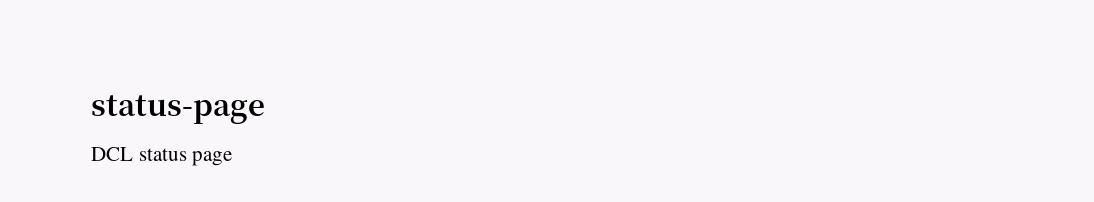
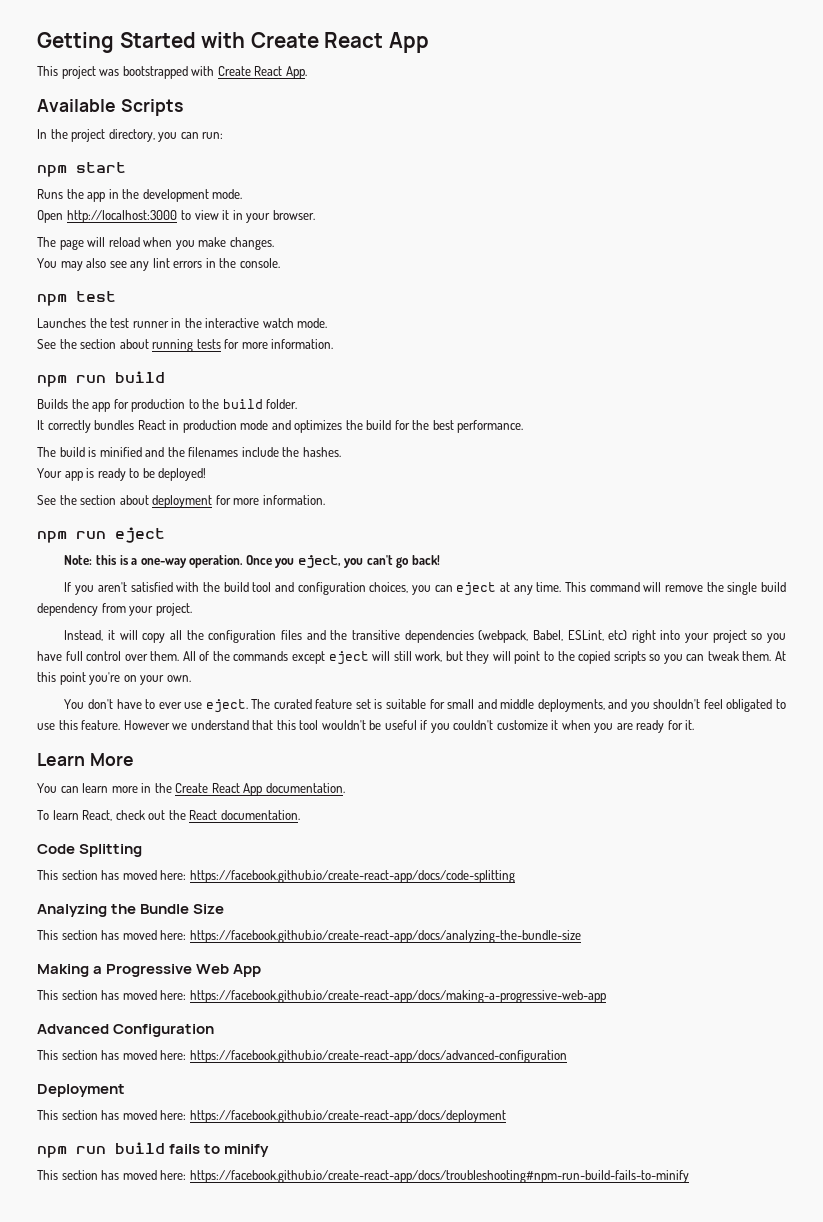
[91,95,265,124] [91,147,233,166] status-page // DCL status page -> [37,32,429,53] [37,66,307,79] [37,99,183,116] [37,129,224,142] [37,162,126,177] [37,189,243,202] [37,210,315,223] [37,237,274,250] [37,258,280,271] [37,291,116,306] [37,318,328,328] [37,339,334,352] [37,371,165,387] [37,399,298,412] [37,420,524,433] [37,447,341,457] [37,468,207,481] [37,495,325,508] [37,527,165,543] [64,555,440,568] [64,582,786,596] [37,603,192,616] [64,630,787,643] [37,651,786,665] [37,672,191,685] [64,699,786,713] [37,720,695,733] [37,753,134,766] [37,783,345,796] [37,810,300,821] [37,844,143,857] [37,870,515,883] [37,904,225,917] [37,930,581,943] [37,964,262,977] [37,990,606,1003] [37,1024,215,1037] [37,1050,567,1063] [37,1084,125,1097] [37,1110,506,1123] [37,1142,270,1158] [37,1170,689,1183] Getting Started with Create React App // This project was bootstrapped with Create React App. // Available Scripts // In the project directory, you can run: // npm start // Runs the app in the development mode. // Open http://localhost:3000 to view it in your browser. // The page will reload when you make changes. // You may also see any lint errors in the console. // npm test // Launches the test runner in the interactive watch mode. // See the section about running tests for more information. // npm run build // Builds the app for production to the build folder. // It correctly bundles React in production mode and optimizes the build for the best performance. // The build is minified and the filenames include the hashes. // Your app is ready to be deployed! // See the section about deployment for more information. // npm run eject // Note: this is a one-way operation. Once you eject, you can't go back! // If you aren't satisfied with the build tool and configuration choices, you can eject at any time. This command will remove the single build dependency from your project. // Instead, it will copy all the configuration files and the transitive dependencies (webpack, Babel, ESLint, etc) right into your project so you have full control over them. All of the commands except eject will still work, but they will point to the copied scripts so you can tweak them. At this point you're on your own. // You don't have to ever use eject. The curated feature set is suitable for small and middle deployments, and you shouldn't feel obligated to use this feature. However we understand that this tool wouldn't be useful if you couldn't customize it when you are ready for it. // Learn More // You can learn more in the Create React App documentation. // To learn React, check out the React documentation. // Code Splitting // This section has moved here: https://facebook.github.io/create-react-app/docs/code-splitting // Analyzing the Bundle Size // This section has moved here: https://facebook.github.io/create-react-app/docs/analyzing-the-bundle-size // Making a Progressive Web App // This section has moved here: https://facebook.github.io/create-react-app/docs/making-a-progressive-web-app // Advanced Configuration // This section has moved here: https://facebook.github.io/create-react-app/docs/advanced-configuration // Deployment // This section has moved here: https://facebook.github.io/create-react-app/docs/deployment // npm run build fails to minify // This section has moved here: https://facebook.github.io/create-react-app/docs/troubleshooting#npm-run-build-fails-to-minify

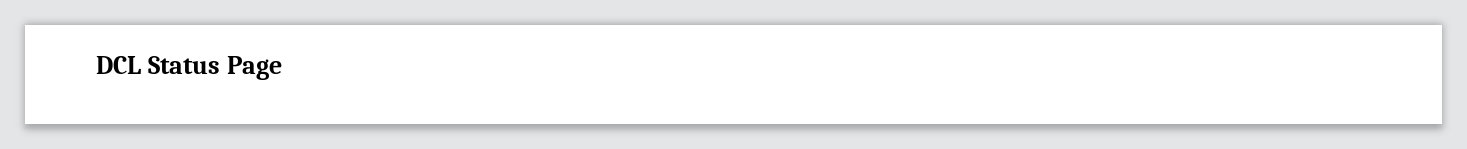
[37,32,429,53] [37,66,307,79] [37,99,183,116] [37,129,224,142] [37,162,126,177] [37,189,243,202] [37,210,315,223] [37,237,274,250] [37,258,280,271] [37,291,116,306] [37,318,328,328] [37,339,334,352] [37,371,165,387] [37,399,298,412] [37,420,524,433] [37,447,341,457] [37,468,207,481] [37,495,325,508] [37,527,165,543] [64,555,440,568] [64,582,786,596] [37,603,192,616] [64,630,787,643] [37,651,786,665] [37,672,191,685] [64,699,786,713] [37,720,695,733] [37,753,134,766] [37,783,345,796] [37,810,300,821] [37,844,143,857] [37,870,515,883] [37,904,225,917] [37,930,581,943] [37,964,262,977] [37,990,606,1003] [37,1024,215,1037] [37,1050,567,1063] [37,1084,125,1097] [37,1110,506,1123] [37,1142,270,1158] [37,1170,689,1183] Getting Started with Create React App // This project was bootstrapped with Create React App. // Available Scripts // In the project directory, you can run: // npm start // Runs the app in the development mode. // Open http://localhost:3000 to view it in your browser. // The page will reload when you make changes. // You may also see any lint errors in the console. // npm test // Launches the test runner in the interactive watch mode. // See the section about running tests for more information. // npm run build // Builds the app for production to the build folder. // It correctly bundles React in production mode and optimizes the build for the best performance. // The build is minified and the filenames include the hashes. // Your app is ready to be deployed! // See the section about deployment for more information. // npm run eject // Note: this is a one-way operation. Once you eject, you can't go back! // If you aren't satisfied with the build tool and configuration choices, you can eject at any time. This command will remove the single build dependency from your project. // Instead, it will copy all the configuration files and the transitive dependencies (webpack, Babel, ESLint, etc) right into your project so you have full control over them. All of the commands except eject will still work, but they will point to the copied scripts so you can tweak them. At this point you're on your own. // You don't have to ever use eject. The curated feature set is suitable for small and middle deployments, and you shouldn't feel obligated to use this feature. However we understand that this tool wouldn't be useful if you couldn't customize it when you are ready for it. // Learn More // You can learn more in the Create React App documentation. // To learn React, check out the React documentation. // Code Splitting // This section has moved here: https://facebook.github.io/create-react-app/docs/code-splitting // Analyzing the Bundle Size // This section has moved here: https://facebook.github.io/create-react-app/docs/analyzing-the-bundle-size // Making a Progressive Web App // This section has moved here: https://facebook.github.io/create-react-app/docs/making-a-progressive-web-app // Advanced Configuration // This section has moved here: https://facebook.github.io/create-react-app/docs/advanced-configuration // Deployment // This section has moved here: https://facebook.github.io/create-react-app/docs/deployment // npm run build fails to minify // This section has moved here: https://facebook.github.io/create-react-app/docs/troubleshooting#npm-run-build-fails-to-minify -> [96,56,282,80] DCL Status Page

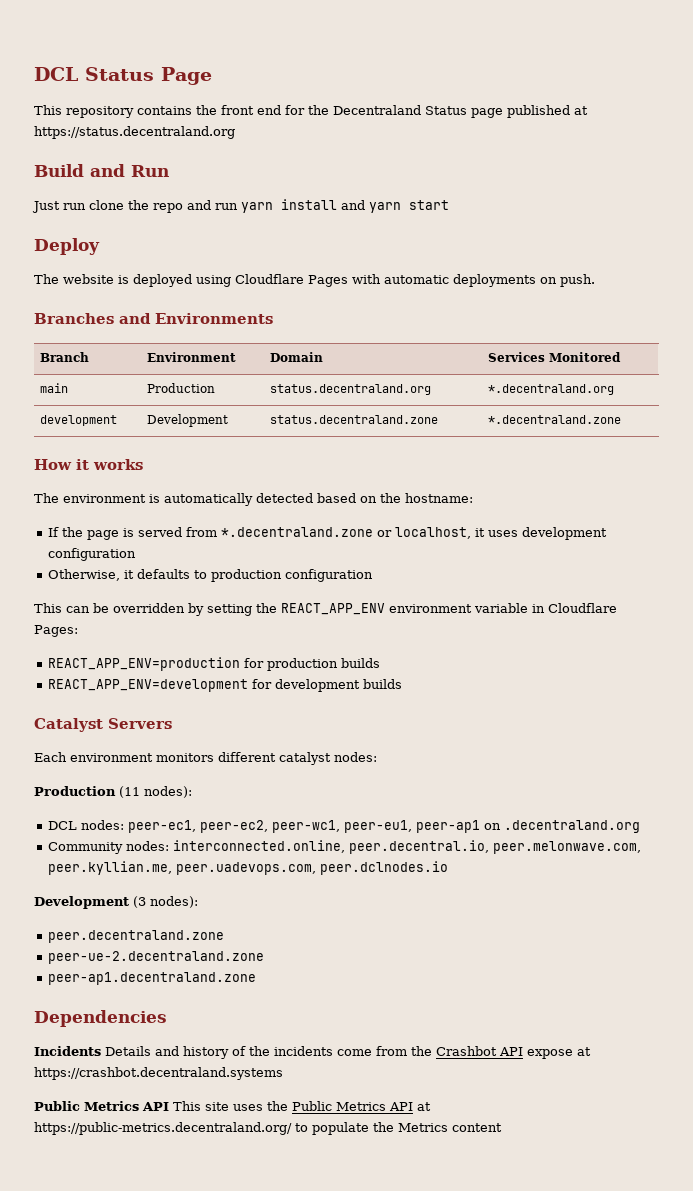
(282, 68) none -> [34,105,588,118] [34,126,235,139] [34,164,169,177] [32,199,449,213] [34,238,100,255] [34,274,595,287] [34,313,273,324] [39,352,89,362] [146,352,236,362] [269,352,323,362] [487,352,621,362] [39,383,68,393] [146,383,215,393] [269,384,431,395] [487,384,614,395] [39,415,117,426] [146,414,228,427] [269,415,438,424] [487,415,621,424] [34,459,143,470] [34,493,473,506] [48,527,608,540] [48,548,137,561] [48,569,374,582] [34,603,617,616] [34,625,78,637] [48,657,381,671] [48,679,403,692] [34,718,172,732] [34,752,377,765] [34,786,192,798] [48,820,641,833] [48,840,642,854] [48,861,449,875] [34,896,198,909] [48,930,225,943] [48,951,265,964] [48,972,257,985] [34,1010,167,1027] [34,1046,591,1059] [34,1067,283,1080] [34,1101,431,1111] [34,1122,502,1135] // This repository contains the front end for the Decentraland Status page published at https://status.decentraland.org // Build and Run // Just run clone the repo and run yarn install and yarn start // Deploy // The website is deployed using Cloudflare Pages with automatic deployments on push. // Branches and Environments // Branch | Environment | Domain | Services Monitored // main | Production | status.decentraland.org | *.decentraland.org // development | Development | status.decentraland.zone | *.decentraland.zone // How it works // The environment is automatically detected based on the hostname: // If the page is served from *.decentraland.zone or localhost, it uses development configuration // Otherwise, it defaults to production configuration // This can be overridden by setting the REACT_APP_ENV environment variable in Cloudflare Pages: // REACT_APP_ENV=production for production builds // REACT_APP_ENV=development for development builds // Catalyst Servers // Each environment monitors different catalyst nodes: // Production (11 nodes): // DCL nodes: peer-ec1, peer-ec2, peer-wc1, peer-eu1, peer-ap1 on .decentraland.org // Community nodes: interconnected.online, peer.decentral.io, peer.melonwave.com, peer.kyllian.me, peer.uadevops.com, peer.dclnodes.io // Development (3 nodes): // peer.decentraland.zone // peer-ue-2.decentraland.zone // peer-ap1.decentraland.zone // Dependencies // Incidents Details and history of the incidents come from the Crashbot API expose at https://crashbot.decentraland.systems // Public Metrics API This site uses the Public Metrics API at https://public-metrics.decentraland.org/ to populate the Metrics content

